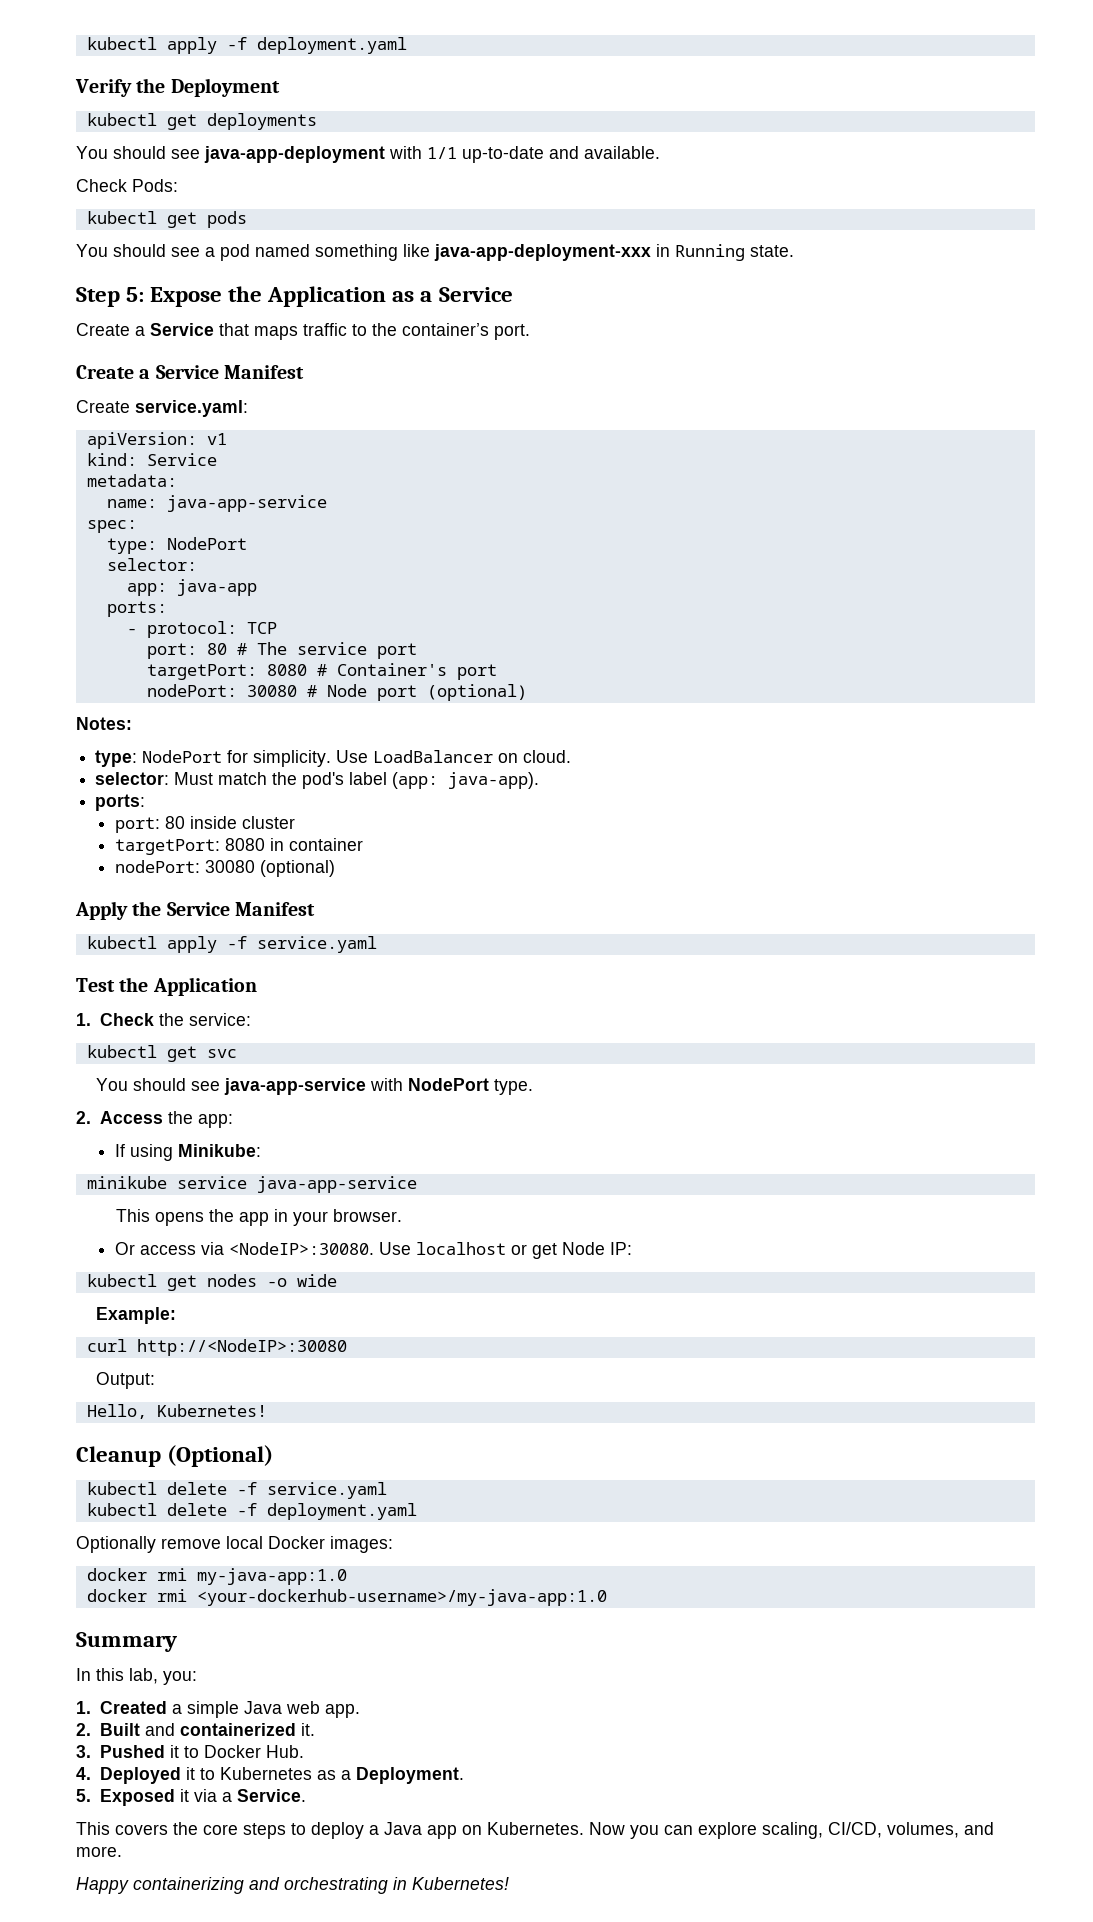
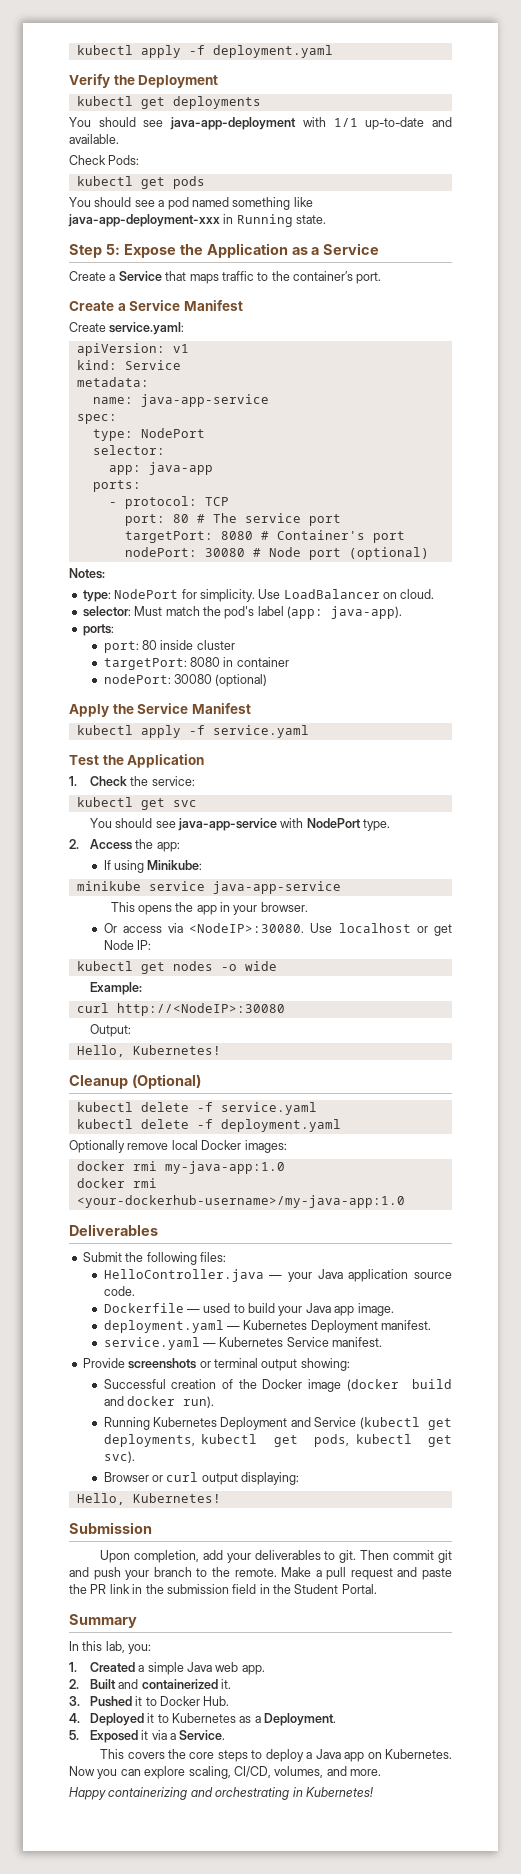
(607, 1597) none -> [69,1224,158,1236] [82,1252,226,1265] [103,1269,452,1282] [103,1286,135,1296] [103,1303,394,1316] [103,1320,432,1333] [103,1337,383,1350] [82,1358,350,1371] [103,1379,452,1392] [103,1396,214,1408] [103,1417,452,1430] [103,1434,452,1447] [103,1451,135,1463] [103,1472,300,1485] [76,1493,221,1505] [69,1522,152,1534] [100,1550,452,1563] [69,1567,452,1580] [69,1584,377,1594] // Deliverables // Submit the following files: // HelloController.java — your Java application source code. // Dockerfile — used to build your Java app image. // deployment.yaml — Kubernetes Deployment manifest. // service.yaml — Kubernetes Service manifest. // Provide screenshots or terminal output showing: // Successful creation of the Docker image (docker build and docker run). // Running Kubernetes Deployment and Service (kubectl get deployments, kubectl get pods, kubectl get svc). // Browser or curl output displaying: // Hello, Kubernetes! // Submission // Upon completion, add your deliverables to git. Then commit git and push your branch to the remote. Make a pull request and paste the PR link in the submission field in the Student Portal.

